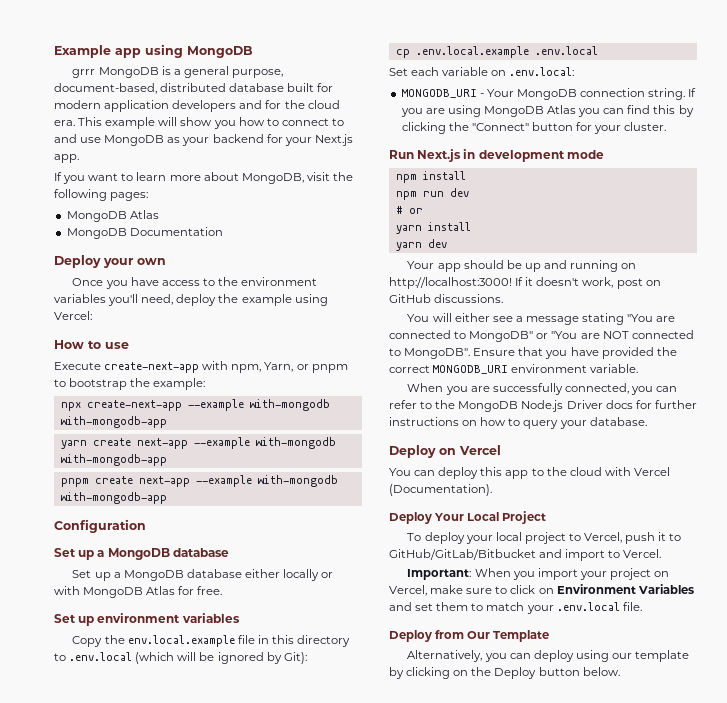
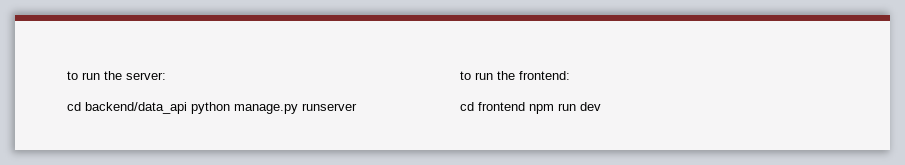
[54,44,253,58] [72,66,283,78] [54,83,334,94] [54,100,340,112] [54,117,344,129] [54,134,353,146] [54,154,79,163] [54,172,353,184] [54,189,149,201] [66,210,159,222] [66,227,223,239] [54,255,166,268] [72,277,318,289] [54,294,328,306] [54,311,92,320] [54,340,129,349] [54,361,348,373] [54,378,206,390] [60,399,330,411] [60,416,167,428] [60,437,336,449] [60,454,167,466] [60,475,338,487] [60,492,167,504] [54,519,146,533] [54,548,229,560] [72,569,334,581] [54,586,223,598] [54,613,240,626] [72,635,351,647] [54,652,307,664] [395,46,598,58] [389,67,575,76] [401,88,697,100] [400,105,694,117] [401,122,667,134] [389,149,604,162] [395,171,466,183] [395,188,469,200] [395,206,423,214] [395,222,471,234] [395,239,447,251] [407,260,637,272] [389,277,661,289] [389,294,504,303] [407,313,676,325] [389,330,694,342] [389,347,677,359] [389,364,639,374] [407,383,678,395] [389,400,697,412] [389,417,647,429] [389,445,501,458] [389,467,670,479] [389,484,492,496] [389,511,547,524] [407,532,682,544] [389,549,662,561] [407,568,670,580] [389,584,694,596] [389,602,642,614] [389,630,550,642] [407,650,690,662] [389,667,620,679] Example app using MongoDB // grrr MongoDB is a general purpose, document-based, distributed database built for modern application developers and for the cloud era. This example will show you how to connect to and use MongoDB as your backend for your Next.js app. // If you want to learn more about MongoDB, visit the following pages: // MongoDB Atlas // MongoDB Documentation // Deploy your own // Once you have access to the environment variables you'll need, deploy the example using Vercel: // How to use // Execute create-next-app with npm, Yarn, or pnpm to bootstrap the example: // npx create-next-app --example with-mongodb with-mongodb-app // yarn create next-app --example with-mongodb with-mongodb-app // pnpm create next-app --example with-mongodb with-mongodb-app // Configuration // Set up a MongoDB database // Set up a MongoDB database either locally or with MongoDB Atlas for free. // Set up environment variables // Copy the env.local.example file in this directory to .env.local (which will be ignored by Git): // cp .env.local.example .env.local // Set each variable on .env.local: // MONGODB_URI - Your MongoDB connection string. If you are using MongoDB Atlas you can find this by clicking the "Connect" button for your cluster. // Run Next.js in development mode // npm install // npm run dev // # or // yarn install // yarn dev // Your app should be up and running on http://localhost:3000! If it doesn't work, post on GitHub discussions. // You will either see a message stating "You are connected to MongoDB" or "You are NOT connected to MongoDB". Ensure that you have provided the correct MONGODB_URI environment variable. // When you are successfully connected, you can refer to the MongoDB Node.js Driver docs for further instructions on how to query your database. // Deploy on Vercel // You can deploy this app to the cloud with Vercel (Documentation). // Deploy Your Local Project // To deploy your local project to Vercel, push it to GitHub/GitLab/Bitbucket and import to Vercel. // Important: When you import your project on Vercel, make sure to click on Environment Variables and set them to match your .env.local file. // Deploy from Our Template // Alternatively, you can deploy using our template by clicking on the Deploy button below. -> [67,71,166,80] [67,102,357,114] [460,71,570,80] [460,102,601,114] to run the server: // cd backend/data_api python manage.py runserver // to run the frontend: // cd frontend npm run dev

